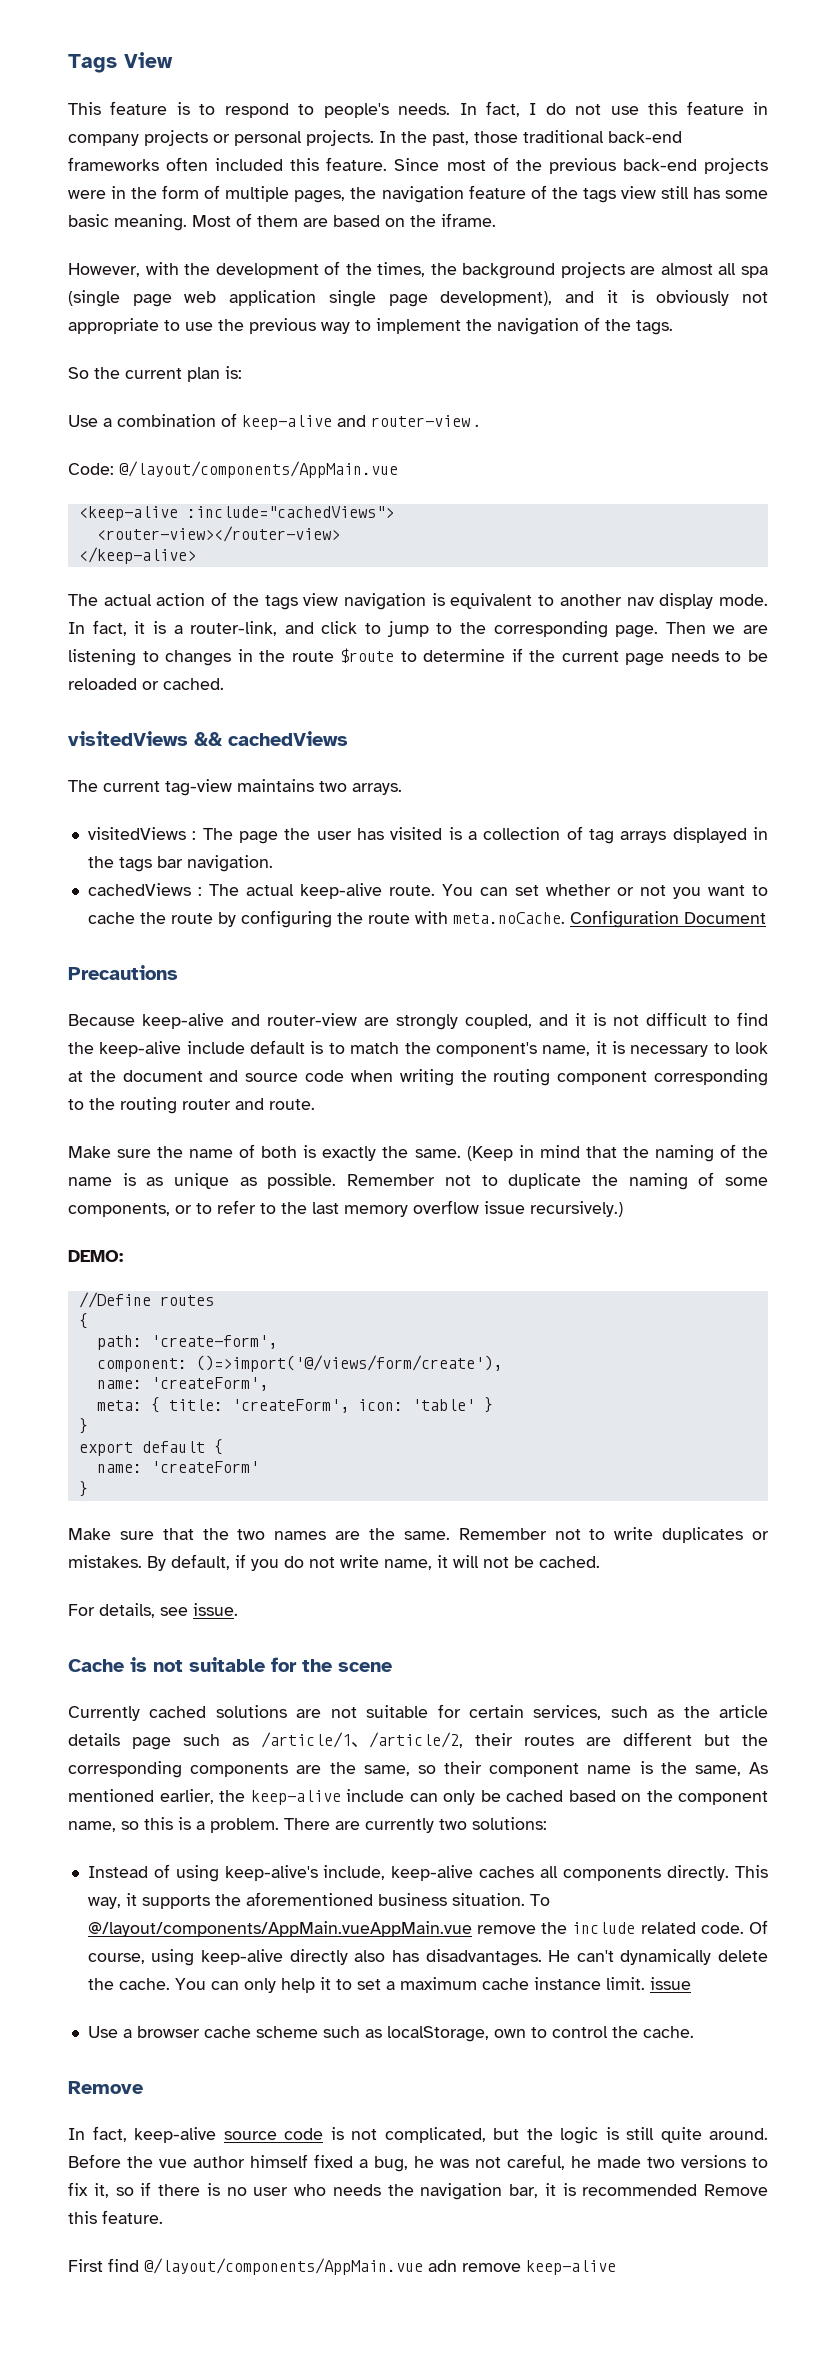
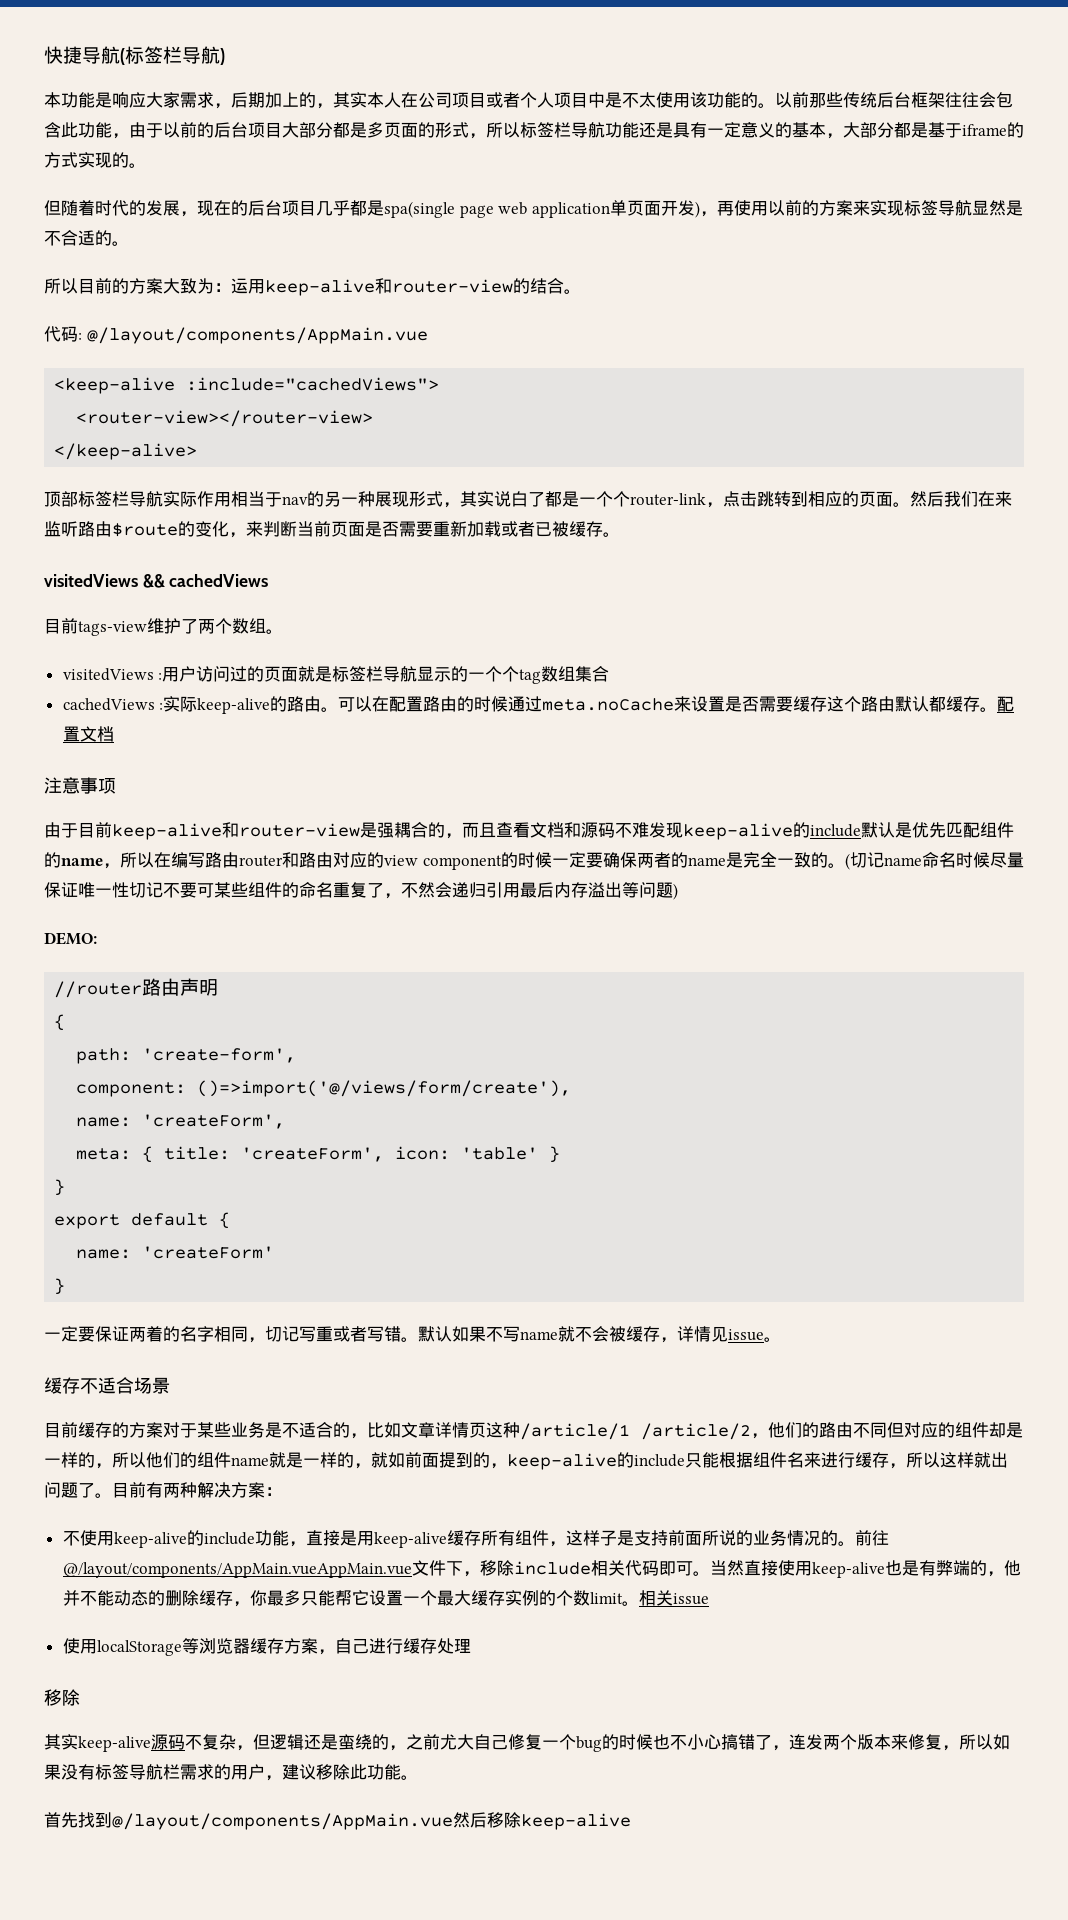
[68,52,173,73] [68,101,768,118] [68,130,682,146] [68,157,768,174] [68,185,768,203] [68,213,496,231] [68,261,768,279] [68,290,769,307] [68,317,673,335] [68,366,242,382] [68,413,479,430] [68,463,114,475] Tags View // This feature is to respond to people's needs. In fact, I do not use this feature in company projects or personal projects. In the past, those traditional back-end frameworks often included this feature. Since most of the previous back-end projects were in the form of multiple pages, the navigation feature of the tags view still has some basic meaning. Most of them are based on the iframe. // However, with the development of the times, the background projects are almost all spa (single page web application single page development), and it is obviously not appropriate to use the previous way to implement the navigation of the tags. // So the current plan is: // Use a combination of keep-alive and router-view . // Code: -> [44,46,225,65] [44,92,1013,109] [44,122,1024,139] [44,152,146,168] [44,200,1023,218] [44,230,129,246] [44,278,581,296] [44,326,82,342] 快捷导航(标签栏导航) // 本功能是响应大家需求，后期加上的，其实本人在公司项目或者个人项目中是不太使用该功能的。以前那些传统后台框架往往会包含此功能，由于以前的后台项目大部分都是多页面的形式，所以标签栏导航功能还是具有一定意义的基本，大部分都是基于iframe的方式实现的。 // 但随着时代的发展，现在的后台项目几乎都是spa(single page web application单页面开发)，再使用以前的方案来实现标签导航显然是不合适的。 // 所以目前的方案大致为：运用keep-alive和router-view的结合。 // 代码:
[68,592,768,610] [68,620,768,638] [68,648,768,666] [68,678,224,690] [68,731,348,746] [68,779,402,796] [87,826,769,844] [87,855,273,872] [87,883,769,899] [87,910,766,928] [68,965,178,980] [68,1012,768,1030] [68,1040,768,1057] [68,1069,768,1086] [68,1097,315,1114] [68,1144,768,1162] [68,1172,769,1190] [68,1200,623,1217] [68,1250,123,1262] [78,1292,214,1308] The actual action of the tags view navigation is equivalent to another nav display mode. In fact, it is a router-link, and click to jump to the corresponding page. Then we are listening to changes in the route $route to determine if the current page needs to be reloaded or cached. // visitedViews && cachedViews // The current tag-view maintains two arrays. // visitedViews : The page the user has visited is a collection of tag arrays displayed in the tags bar navigation. // cachedViews : The actual keep-alive route. You can set whether or not you want to cache the route by configuring the route with meta.noCache. Configuration Document // Precautions // Because keep-alive and router-view are strongly coupled, and it is not difficult to find the keep-alive include default is to match the component's name, it is necessary to look at the document and source code when writing the routing component corresponding to the routing router and route. // Make sure the name of both is exactly the same. (Keep in mind that the naming of the name is as unique as possible. Remember not to duplicate the naming of some components, or to refer to the last memory overflow issue recursively.) // DEMO: // //Define routes -> [44,491,1012,508] [44,521,620,538] [44,574,269,588] [44,618,283,636] [62,666,610,684] [62,696,1015,714] [62,726,114,742] [44,777,116,794] [44,822,1014,840] [44,852,1024,870] [44,882,678,900] [44,932,97,945] [54,978,219,998] 顶部标签栏导航实际作用相当于nav的另一种展现形式，其实说白了都是一个个router-link，点击跳转到相应的页面。然后我们在来监听路由$route的变化，来判断当前页面是否需要重新加载或者已被缓存。 // visitedViews && cachedViews // 目前tags-view维护了两个数组。 // visitedViews :用户访问过的页面就是标签栏导航显示的一个个tag数组集合 // cachedViews :实际keep-alive的路由。可以在配置路由的时候通过meta.noCache来设置是否需要缓存这个路由默认都缓存。配置文档 // 注意事项 // 由于目前keep-alive和router-view是强耦合的，而且查看文档和源码不难发现keep-alive的include默认是优先匹配组件的name，所以在编写路由router和路由对应的view component的时候一定要确保两者的name是完全一致的。(切记name命名时候尽量保证唯一性切记不要可某些组件的命名重复了，不然会递归引用最后内存溢出等问题) // DEMO: // //router路由声明
[68,1527,769,1543] [68,1554,600,1571] [68,1603,238,1618] [68,1657,392,1672] [68,1704,768,1721] [68,1732,768,1750] [68,1761,768,1778] [68,1789,768,1805] [68,1817,547,1833] [87,1864,768,1882] [87,1892,550,1909] [87,1920,769,1937] [87,1949,768,1966] [87,1977,691,1993] [87,2026,694,2042] [68,2081,143,2094] [68,2126,768,2144] [68,2154,768,2172] [68,2182,768,2200] [68,2210,163,2224] [68,2258,521,2275] Make sure that the two names are the same. Remember not to write duplicates or mistakes. By default, if you do not write name, it will not be cached. // For details, see issue. // Cache is not suitable for the scene // Currently cached solutions are not suitable for certain services, such as the article details page such as /article/1、/article/2, their routes are different but the corresponding components are the same, so their component name is the same, As mentioned earlier, the keep-alive include can only be cached based on the component name, so this is a problem. There are currently two solutions: // Instead of using keep-alive's include, keep-alive caches all components directly. This way, it supports the aforementioned business situation. To @/layout/components/AppMain.vueAppMain.vue remove the include related code. Of course, using keep-alive directly also has disadvantages. He can't dynamically delete the cache. You can only help it to set a maximum cache instance limit. issue // Use a browser cache scheme such as localStorage, own to control the cache. // Remove // In fact, keep-alive source code is not complicated, but the logic is still quite around. Before the vue author himself fixed a bug, he was not careful, he made two versions to fix it, so if there is no user who needs the navigation bar, it is recommended Remove this feature. // First find @/layout/components/AppMain.vue adn remove -> [44,1326,781,1343] [44,1377,170,1394] [44,1422,1023,1440] [44,1452,1008,1470] [44,1482,282,1498] [62,1530,889,1548] [62,1560,1021,1578] [62,1590,709,1607] [62,1638,471,1656] [44,1689,80,1706] [44,1734,1010,1752] [44,1764,418,1781] [44,1812,521,1830] 一定要保证两着的名字相同，切记写重或者写错。默认如果不写name就不会被缓存，详情见issue。 // 缓存不适合场景 // 目前缓存的方案对于某些业务是不适合的，比如文章详情页这种/article/1 /article/2，他们的路由不同但对应的组件却是一样的，所以他们的组件name就是一样的，就如前面提到的，keep-alive的include只能根据组件名来进行缓存，所以这样就出问题了。目前有两种解决方案： // 不使用keep-alive的include功能，直接是用keep-alive缓存所有组件，这样子是支持前面所说的业务情况的。前往@/layout/components/AppMain.vueAppMain.vue文件下，移除include相关代码即可。当然直接使用keep-alive也是有弊端的，他并不能动态的删除缓存，你最多只能帮它设置一个最大缓存实例的个数limit。相关issue // 使用localStorage等浏览器缓存方案，自己进行缓存处理 // 移除 // 其实keep-alive源码不复杂，但逻辑还是蛮绕的，之前尤大自己修复一个bug的时候也不小心搞错了，连发两个版本来修复，所以如果没有标签导航栏需求的用户，建议移除此功能。 // 首先找到@/layout/components/AppMain.vue然后移除

